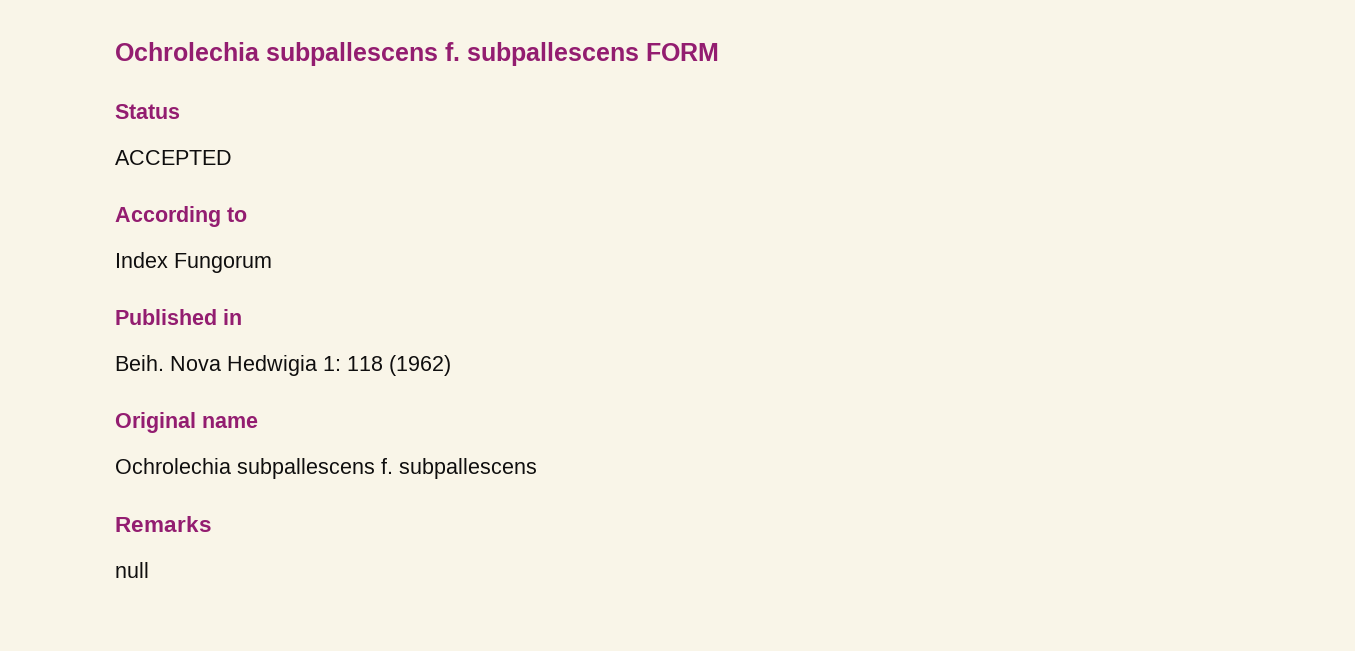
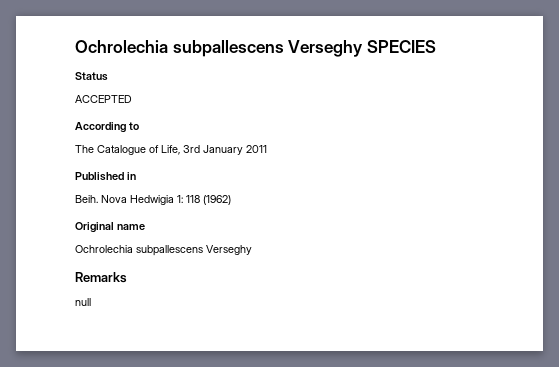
[115,42,719,66] Ochrolechia subpallescens f. subpallescens FORM -> [75,40,436,57] Ochrolechia subpallescens Verseghy SPECIES
[115,252,272,273] Index Fungorum -> [75,145,267,155] The Catalogue of Life, 3rd January 2011
[381,458,537,479] f. subpallescens -> [206,245,252,255] Verseghy

